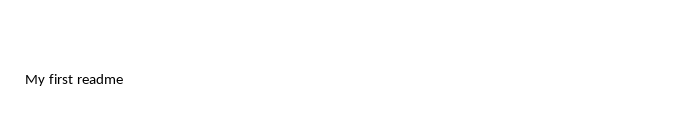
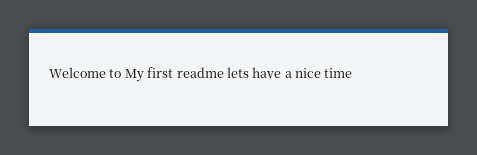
(25, 80) none -> [49,67,122,78] Welcome to
(123, 79) none -> [226,67,353,78] lets have a nice time

